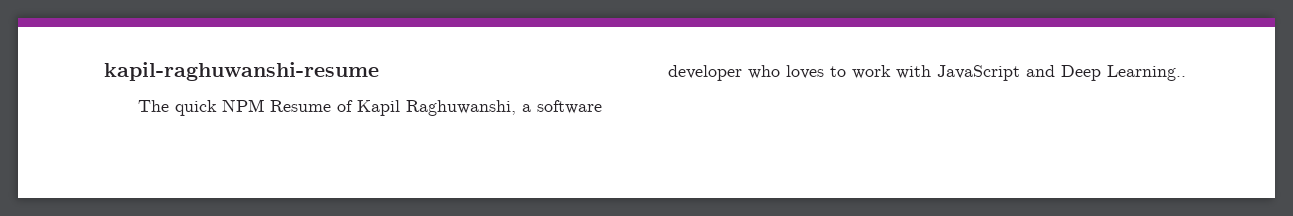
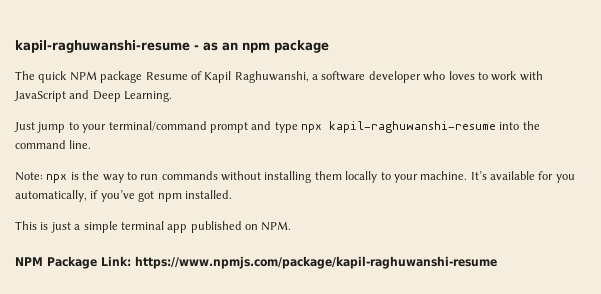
[104,62,379,81] kapil-raghuwanshi-resume -> [15,40,329,53] kapil-raghuwanshi-resume - as an npm package
(265, 105) none -> [100,71,143,83] package
[1107,65,1186,81] Learning.. -> [124,91,173,102] [14,121,540,133] [15,140,92,149] [15,171,575,183] [15,190,232,202] [15,221,292,233] [15,256,497,269] Learning. // Just jump to your terminal/command prompt and type npx kapil-raghuwanshi-resume into the command line. // Note: npx is the way to run commands without installing them locally to your machine. It’s available for you automatically, if you’ve got npm installed. // This is just a simple terminal app published on NPM. // NPM Package Link: https://www.npmjs.com/package/kapil-raghuwanshi-resume

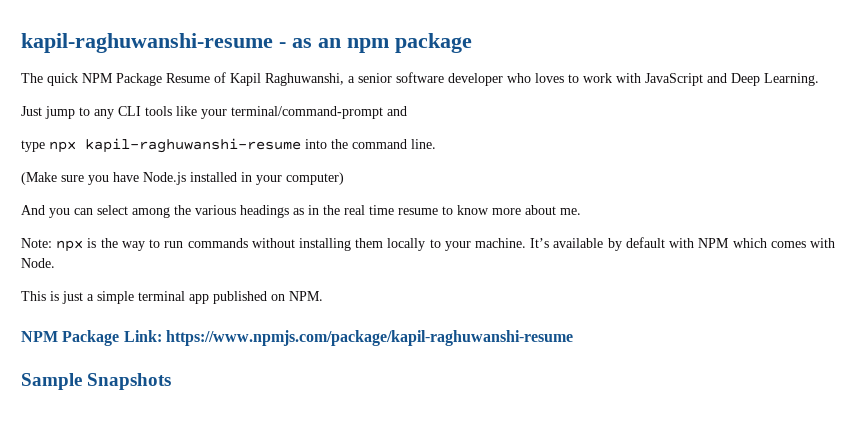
[100,71,143,83] package -> [116,73,162,86] Package
(318, 77) none -> [358,73,392,83] senior
[82,121,272,133] your terminal/command prompt and -> [94,106,407,119] any CLI tools like your terminal/command-prompt and //
(92, 144) none -> [21,172,344,185] [21,205,581,218] // (Make sure you have Node.js installed in your computer) // And you can select among the various headings as in the real time resume to know more about me.
[538,171,575,183] [15,190,232,202] for you automatically, if you’ve got npm installed. -> [607,237,836,251] [21,258,55,268] by default with NPM which comes with Node.
(497, 262) none -> [21,373,172,390] // Sample Snapshots

